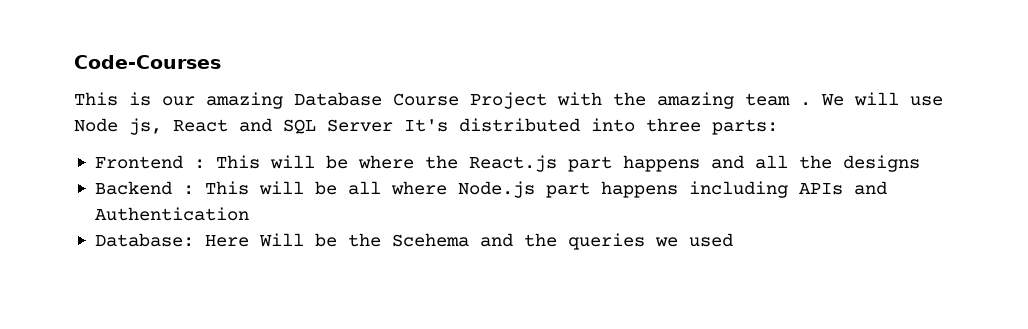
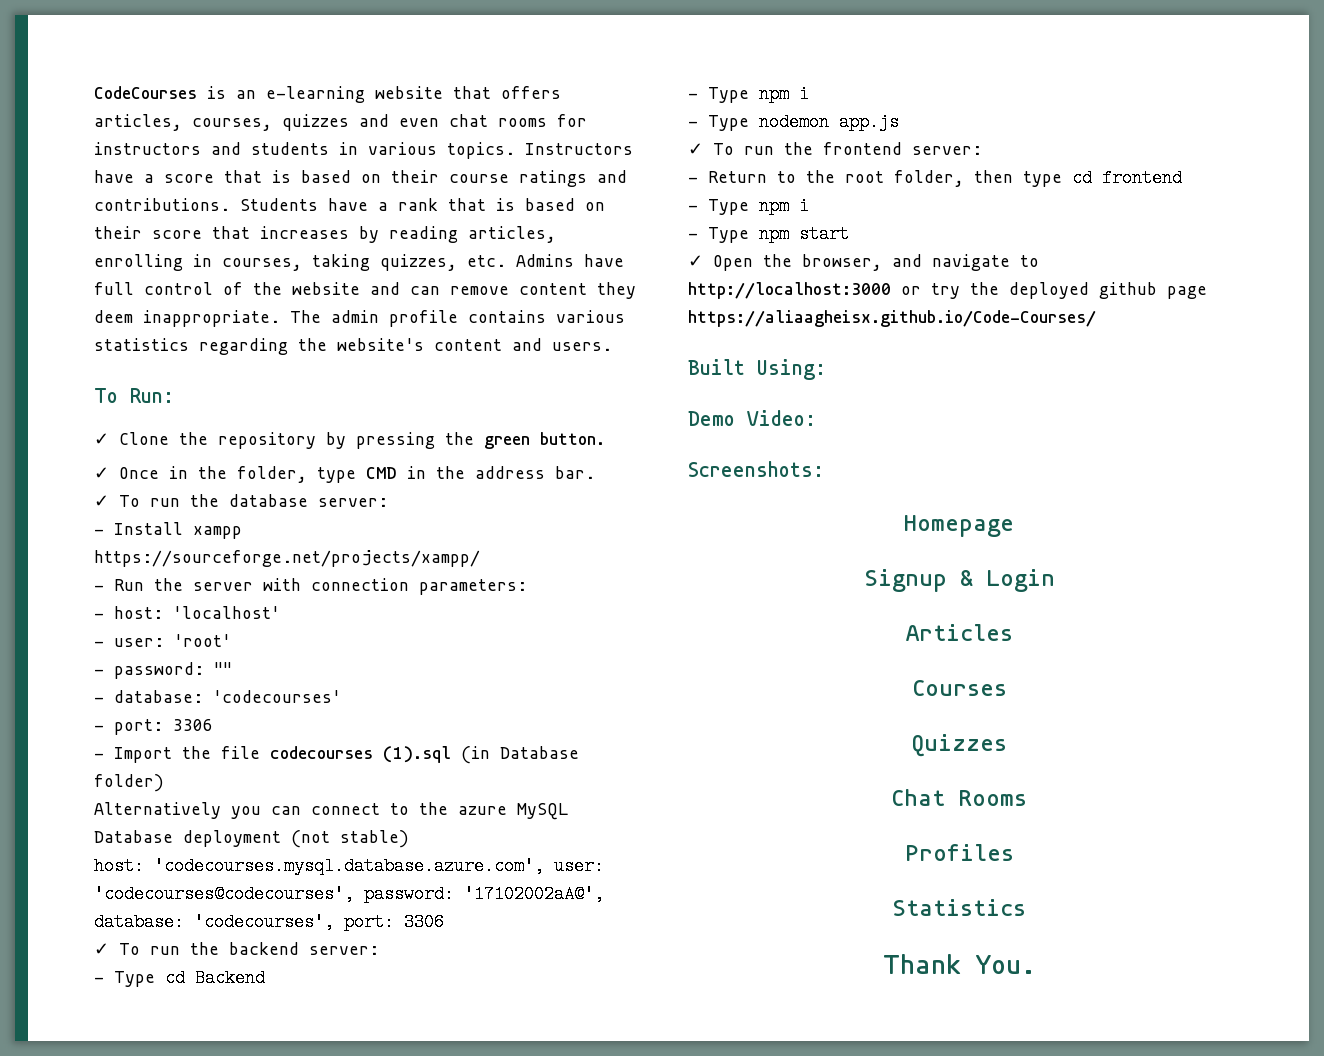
[74,55,221,69] [74,92,943,109] [74,118,778,135] [94,155,920,172] [94,181,887,198] [94,207,249,221] [94,233,733,250] Code-Courses // This is our amazing Database Course Project with the amazing team . We will use Node js, React and SQL Server It's distributed into three parts: // Frontend : This will be where the React.js part happens and all the designs // Backend : This will be all where Node.js part happens including APIs and Authentication // Database: Here Will be the Scehema and the queries we used -> [94,86,561,103] [94,114,587,131] [94,142,633,159] [94,170,627,187] [94,198,605,211] [94,226,556,243] [94,254,624,271] [94,282,636,299] [94,310,625,327] [94,338,612,355] [94,388,174,403] [94,432,605,449] [94,466,595,483] [94,494,388,507] [94,522,242,539] [94,550,480,567] [94,578,527,595] [94,606,280,619] [94,634,231,647] [94,662,232,679] [94,690,341,703] [94,719,213,735] [94,746,579,764] [94,774,164,792] [94,802,568,820] [94,830,409,848] [94,857,604,875] [94,885,604,903] [94,913,444,931] [94,942,379,955] [94,969,265,987] [688,85,809,103] [688,113,899,131] [688,142,982,155] [688,169,1182,187] [688,197,809,215] [688,225,849,243] [688,254,1039,271] [688,282,1207,299] [688,310,1096,327] [688,359,826,380] [688,410,816,426] [688,461,824,477] [904,515,1014,537] [863,569,1055,592] [905,624,1013,641] [911,680,1007,696] [911,734,1007,757] [891,789,1027,806] [904,844,1014,861] [892,899,1026,916] [882,954,1036,974] CodeCourses is an e-learning website that offers articles, courses, quizzes and even chat rooms for instructors and students in various topics. Instructors have a score that is based on their course ratings and contributions. Students have a rank that is based on their score that increases by reading articles, enrolling in courses, taking quizzes, etc. Admins have full control of the website and can remove content they deem inappropriate. The admin profile contains various statistics regarding the website's content and users. // To Run: // ✓ Clone the repository by pressing the green button. // ✓ Once in the folder, type CMD in the address bar. // ✓ To run the database server: // - Install xampp https://sourceforge.net/projects/xampp/ // - Run the server with connection parameters: // - host: 'localhost' // - user: 'root' // - password: "" // - database: 'codecourses' // - port: 3306 // - Import the file codecourses (1).sql (in Database folder) // Alternatively you can connect to the azure MySQL Database deployment (not stable) // host: 'codecourses.mysql.database.azure.com', user: 'codecourses@codecourses', password: '17102002aA@', database: 'codecourses', port: 3306 // ✓ To run the backend server: // - Type cd Backend // - Type npm i // - Type nodemon app.js // ✓ To run the frontend server: // - Return to the root folder, then type cd frontend // - Type npm i // - Type npm start // ✓ Open the browser, and navigate to http://localhost:3000 or try the deployed github page https://aliaagheisx.github.io/Code-Courses/ // Built Using: // Demo Video: // Screenshots: // Homepage // Signup & Login // Articles // Courses // Quizzes // Chat Rooms // Profiles // Statistics // Thank You.

